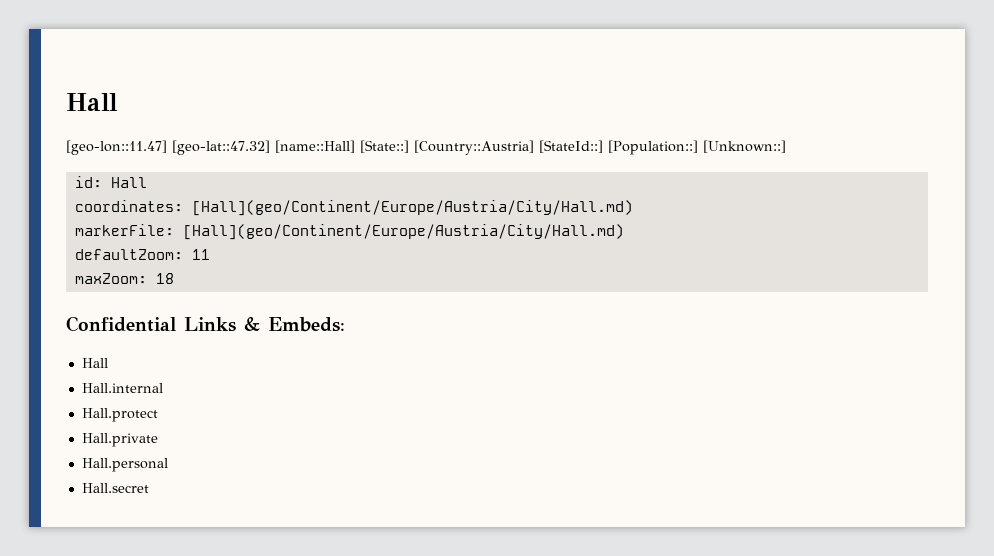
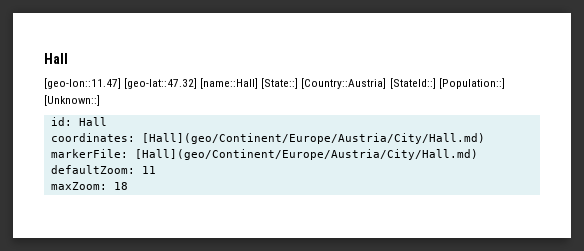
[66,316,345,332] [81,358,108,368] [81,383,163,393] [81,408,158,422] [81,433,158,447] [81,458,168,472] [81,483,149,493] // Confidential Links & Embeds: // Hall // Hall.internal // Hall.protect // Hall.private // Hall.personal // Hall.secret -> (128, 186) none

